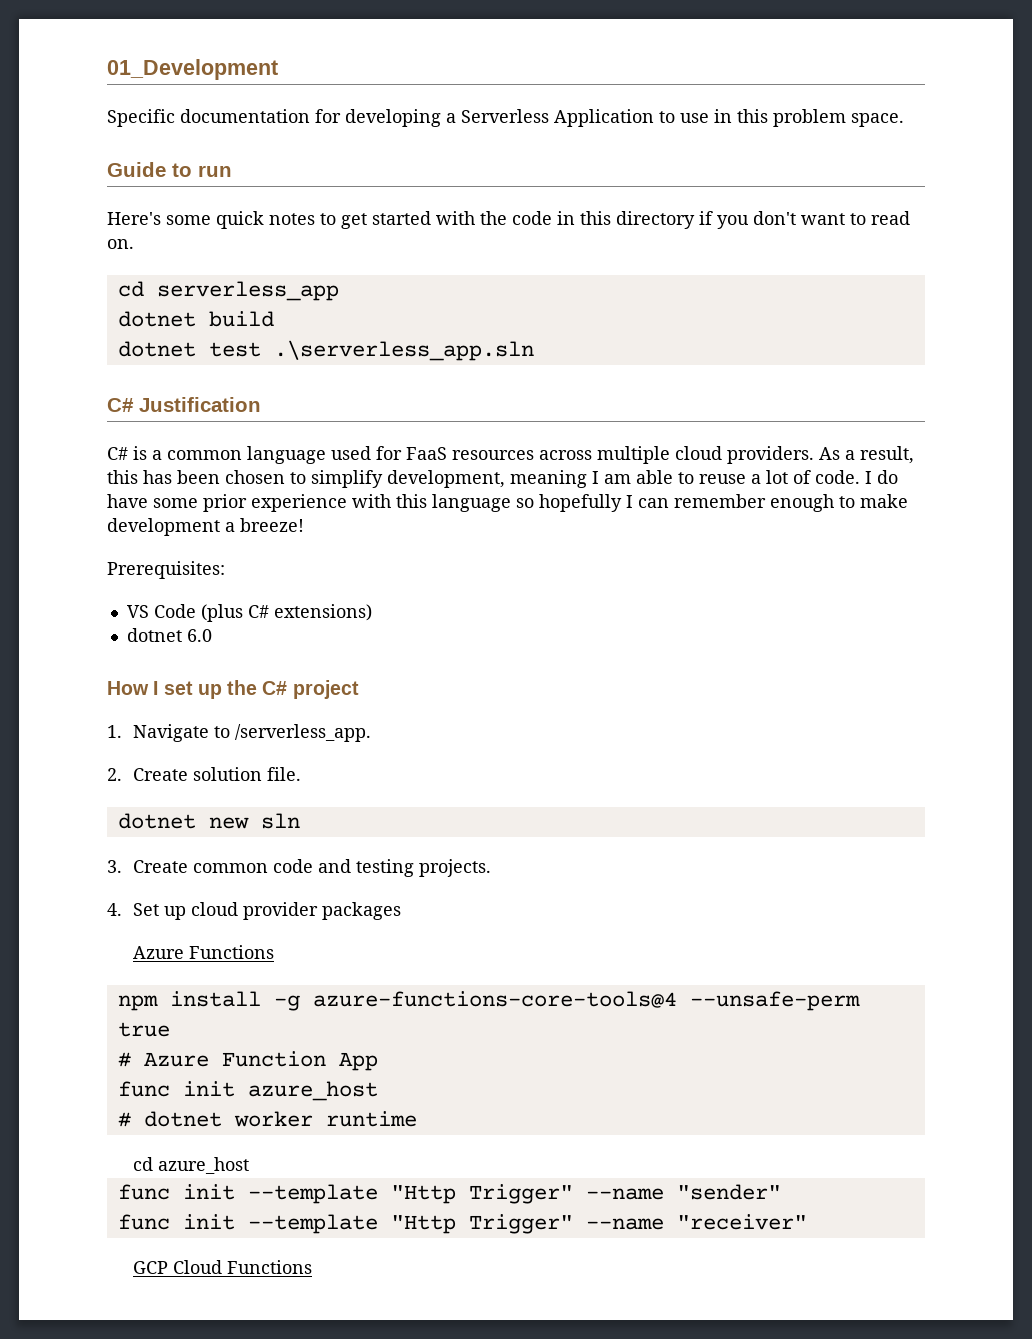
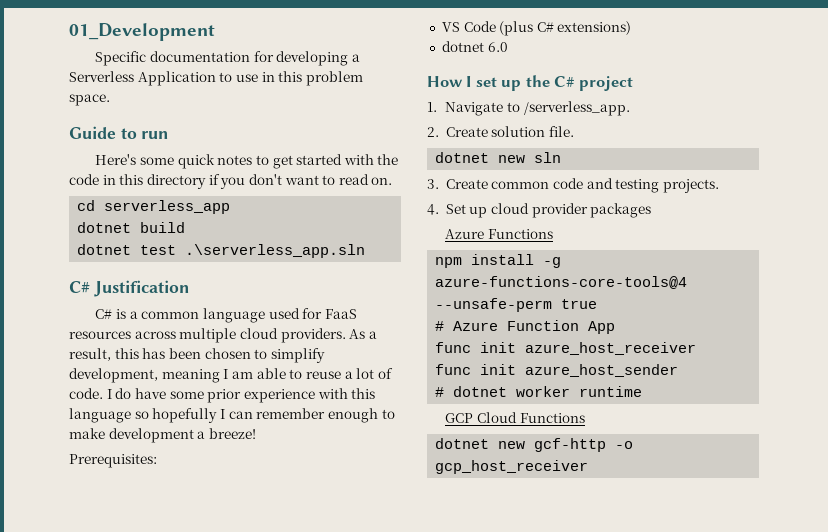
[247,1081,378,1101] azure_host -> [525,342,697,355] [435,364,679,377] azure_host_receiver // func init azure_host_sender
[132,1157,249,1174] [117,1184,781,1204] [117,1214,807,1234] [132,1260,312,1274] cd azure_host // func init --template "Http Trigger" --name "sender" // func init --template "Http Trigger" --name "receiver" // GCP Cloud Functions -> [445,412,585,423] [435,438,634,452] [435,460,589,474] GCP Cloud Functions // dotnet new gcf-http -o gcp_host_receiver

